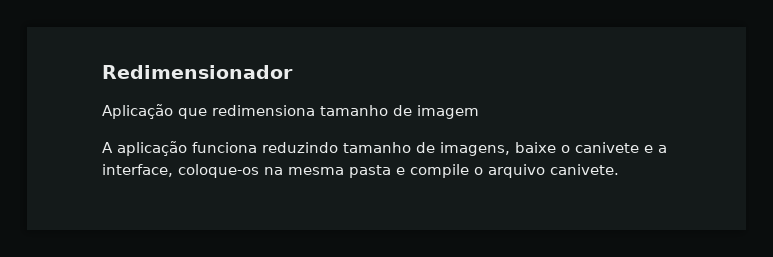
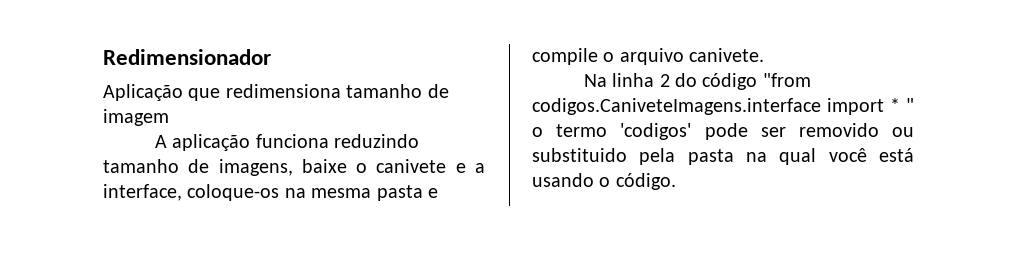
(619, 169) none -> [583,73,811,90] [532,98,914,115] [532,123,914,140] [532,148,914,165] [532,173,676,190] // Na linha 2 do código "from codigos.CaniveteImagens.interface import * " o termo 'codigos' pode ser removido ou substituido pela pasta na qual você está usando o código.

